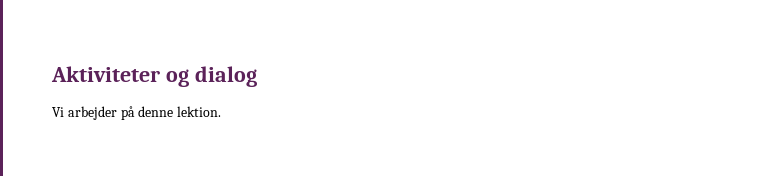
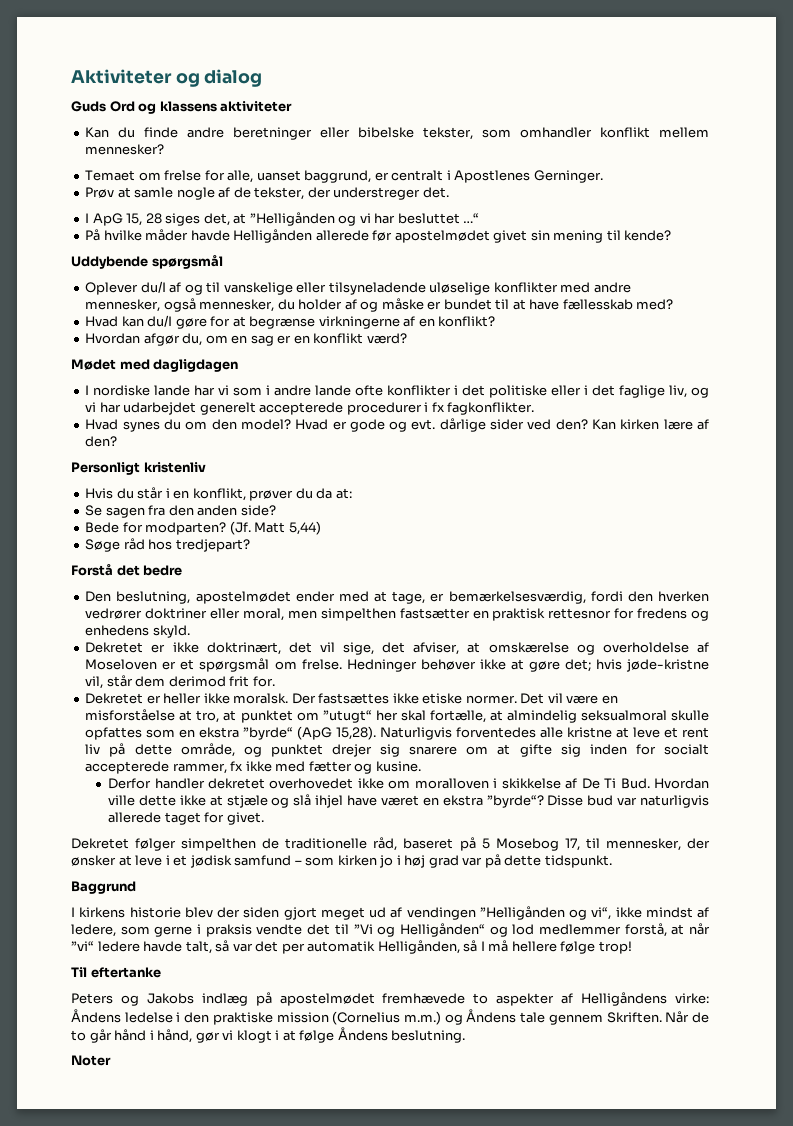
[52,106,222,120] Vi arbejder på denne lektion. -> [71,101,293,114] [85,127,710,140] [85,144,165,155] [85,170,603,183] [85,187,449,200] [85,212,480,226] [85,229,672,243] [71,255,223,269] [85,281,631,295] [85,298,674,312] [85,315,496,329] [85,333,407,346] [71,359,239,372] [85,385,709,398] [85,402,535,415] [85,418,710,432] [85,436,118,447] [71,462,206,475] [85,487,352,501] [85,505,276,518] [85,521,321,535] [85,538,250,552] [71,564,183,576] [85,591,710,604] [85,608,709,621] [85,625,190,638] [85,642,710,655] [85,658,710,672] [85,675,275,689] [85,693,618,704] [85,709,710,723] [85,726,709,740] [85,743,710,757] [85,761,421,774] [108,778,709,789] [108,794,709,808] [108,812,264,825] [71,837,711,851] [71,854,612,868] [71,881,136,894] [71,906,709,920] [71,923,710,937] [71,940,632,954] [71,967,161,978] [71,992,710,1006] [71,1009,709,1025] [71,1027,466,1043] [71,1055,111,1066] Guds Ord og klassens aktiviteter // Kan du finde andre beretninger eller bibelske tekster, som omhandler konflikt mellem mennesker? // Temaet om frelse for alle, uanset baggrund, er centralt i Apostlenes Gerninger. // Prøv at samle nogle af de tekster, der understreger det. // I ApG 15, 28 siges det, at ”Helligånden og vi har besluttet …“ // På hvilke måder havde Helligånden allerede før apostelmødet givet sin mening til kende? // Uddybende spørgsmål // Oplever du/I af og til vanskelige eller tilsyneladende uløselige konflikter med andre mennesker, også mennesker, du holder af og måske er bundet til at have fællesskab med? // Hvad kan du/I gøre for at begrænse virkningerne af en konflikt? // Hvordan afgør du, om en sag er en konflikt værd? // Mødet med dagligdagen // I nordiske lande har vi som i andre lande ofte konflikter i det politiske eller i det faglige liv, og vi har udarbejdet generelt accepterede procedurer i fx fagkonflikter. // Hvad synes du om den model? Hvad er gode og evt. dårlige sider ved den? Kan kirken lære af den? // Personligt kristenliv // Hvis du står i en konflikt, prøver du da at: // Se sagen fra den anden side? // Bede for modparten? (Jf. Matt 5,44) // Søge råd hos tredjepart? // Forstå det bedre // Den beslutning, apostelmødet ender med at tage, er bemærkelsesværdig, fordi den hverken vedrører doktriner eller moral, men simpelthen fastsætter en praktisk rettesnor for fredens og enhedens skyld. // Dekretet er ikke doktrinært, det vil sige, det afviser, at omskærelse og overholdelse af Moseloven er et spørgsmål om frelse. Hedninger behøver ikke at gøre det; hvis jøde-kristne vil, står dem derimod frit for. // Dekretet er heller ikke moralsk. Der fastsættes ikke etiske normer. Det vil være en misforståelse at tro, at punktet om ”utugt“ her skal fortælle, at almindelig seksualmoral skulle opfattes som en ekstra ”byrde“ (ApG 15,28). Naturligvis forventedes alle kristne at leve et rent liv på dette område, og punktet drejer sig snarere om at gifte sig inden for socialt accepterede rammer, fx ikke med fætter og kusine. // Derfor handler dekretet overhovedet ikke om moralloven i skikkelse af De Ti Bud. Hvordan ville dette ikke at stjæle og slå ihjel have været en ekstra ”byrde“? Disse bud var naturligvis allerede taget for givet. // Dekretet følger simpelthen de traditionelle råd, baseret på 5 Mosebog 17, til mennesker, der ønsker at leve i et jødisk samfund – som kirken jo i høj grad var på dette tidspunkt. // Baggrund // I kirkens historie blev der siden gjort meget ud af vendingen ”Helligånden og vi“, ikke mindst af ledere, som gerne i praksis vendte det til ”Vi og Helligånden“ og lod medlemmer forstå, at når ”vi“ ledere havde talt, så var det per automatik Helligånden, så I må hellere følge trop! // Til eftertanke // Peters og Jakobs indlæg på apostelmødet fremhævede to aspekter af Helligåndens virke: Åndens ledelse i den praktiske mission (Cornelius m.m.) og Åndens tale gennem Skriften. Når de to går hånd i hånd, gør vi klogt i at følge Åndens beslutning. // Noter

